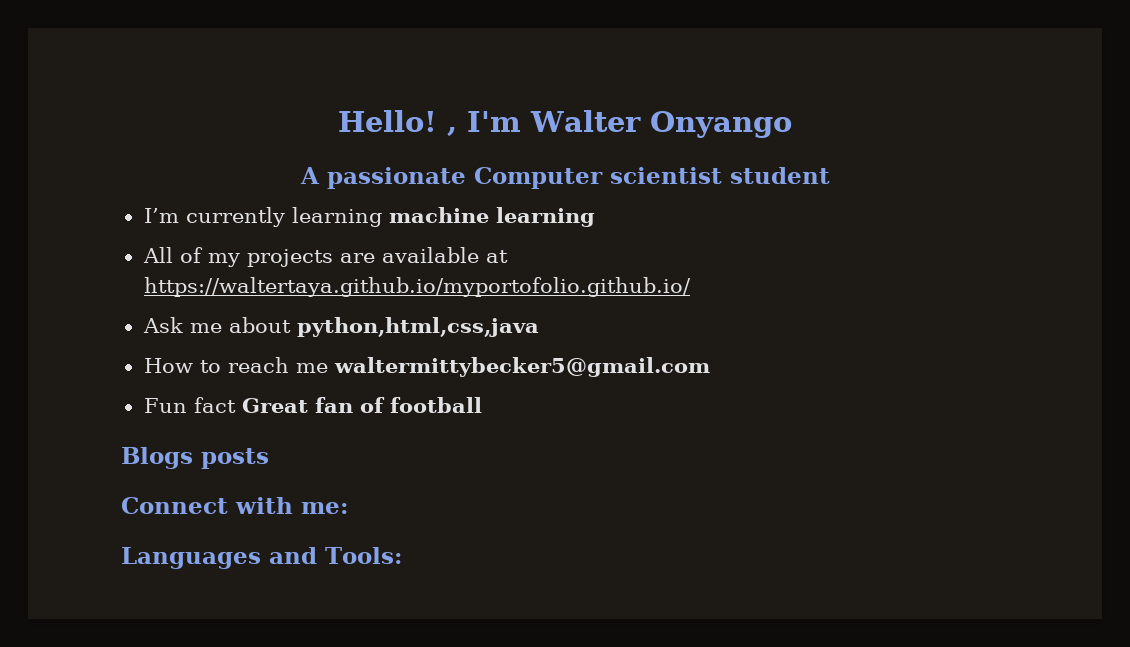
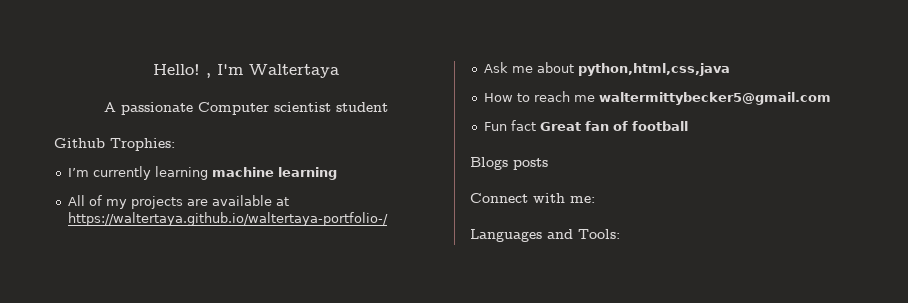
[530,110,792,138] Walter Onyango -> [249,64,339,78] Waltertaya
(830, 175) none -> [54,138,175,151] // Github Trophies:
[143,277,691,297] https://waltertaya.github.io/myportofolio.github.io/ -> [67,212,388,226] https://waltertaya.github.io/waltertaya-portfolio-/

